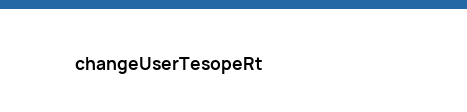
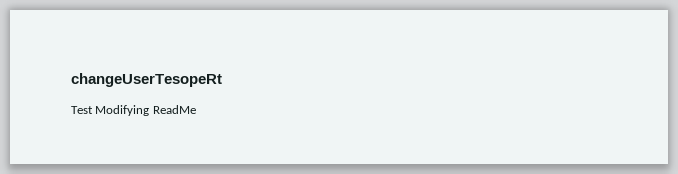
(263, 65) none -> [71,105,196,116] // Test Modifying ReadMe

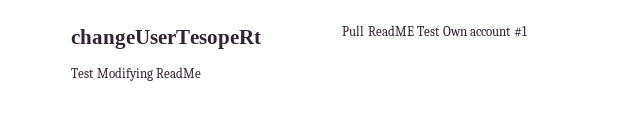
(196, 109) none -> [342,25,527,37] // Pull ReadME Test Own account #1

